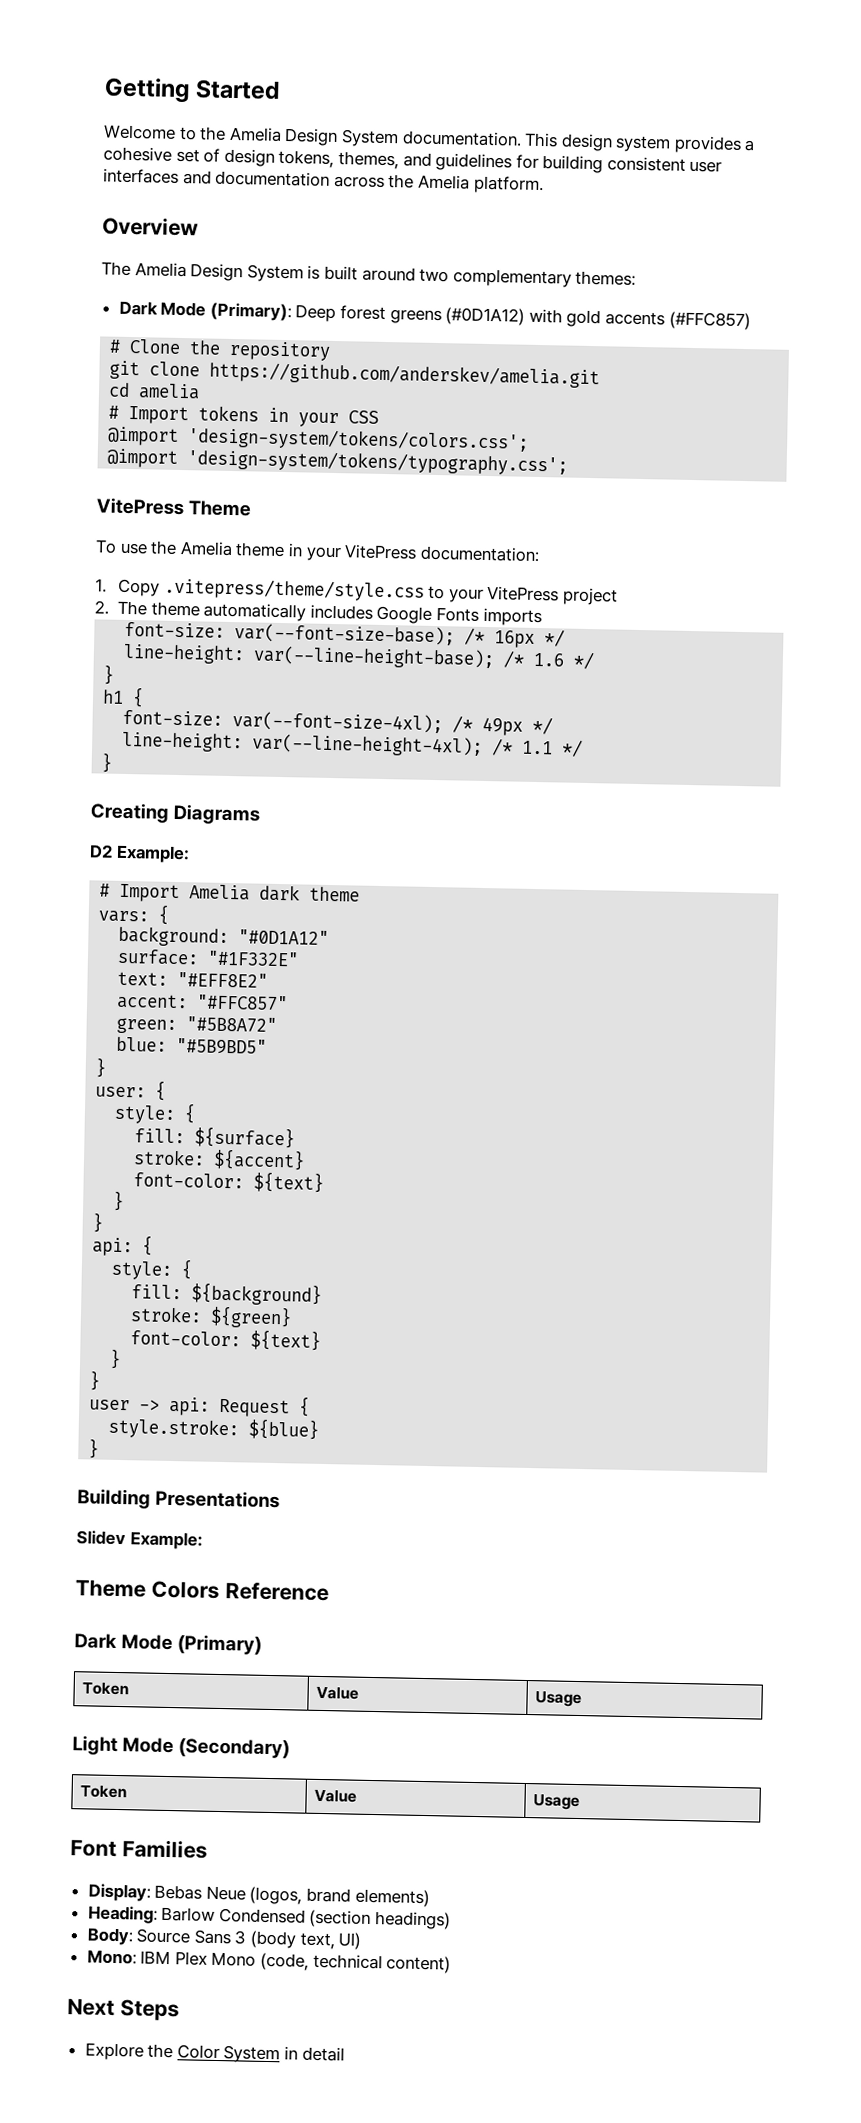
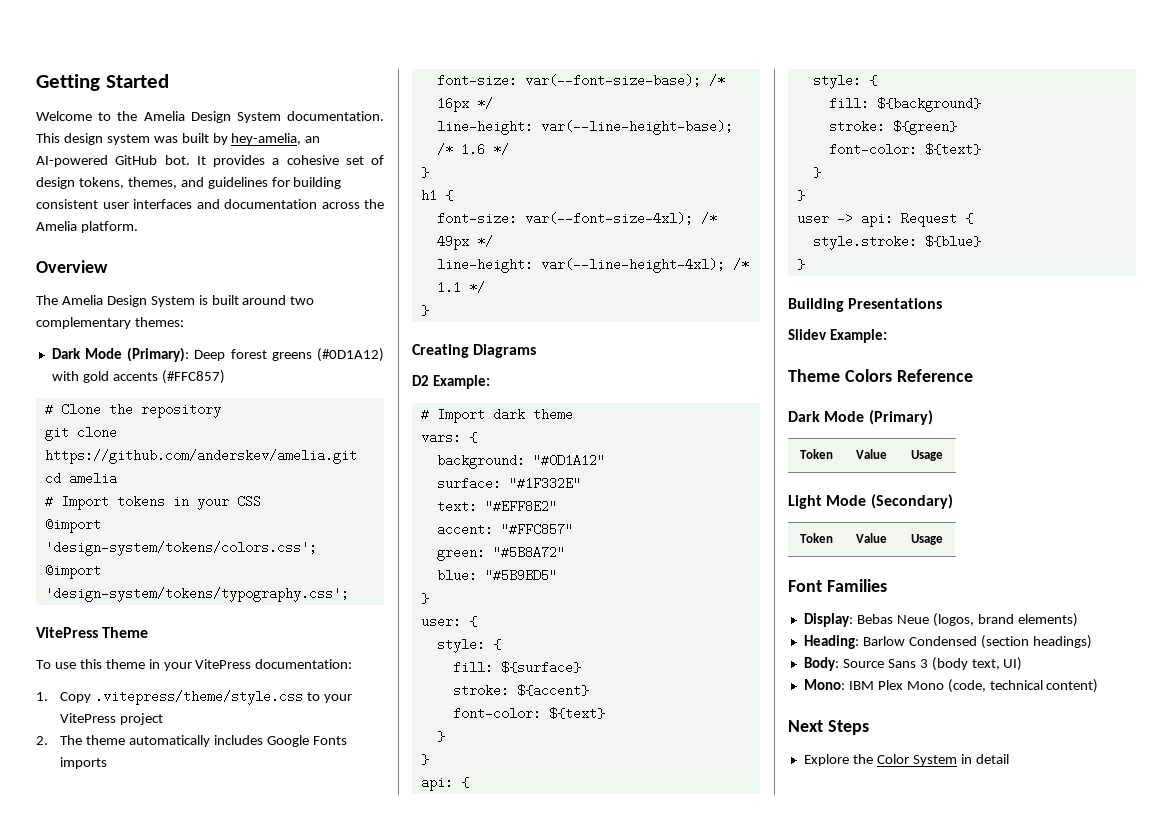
(672, 144) none -> [153,133,321,145] [36,155,206,167] was built by hey-amelia, an AI-powered GitHub bot. It
[150,540,233,557] the Amelia -> [79,659,102,669] this
[189,884,251,901] Amelia -> (485, 415) none

